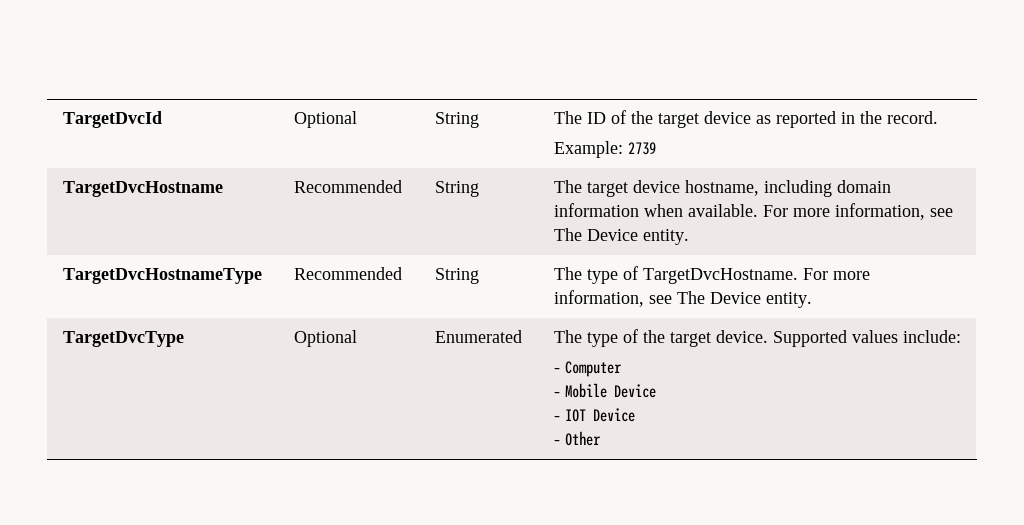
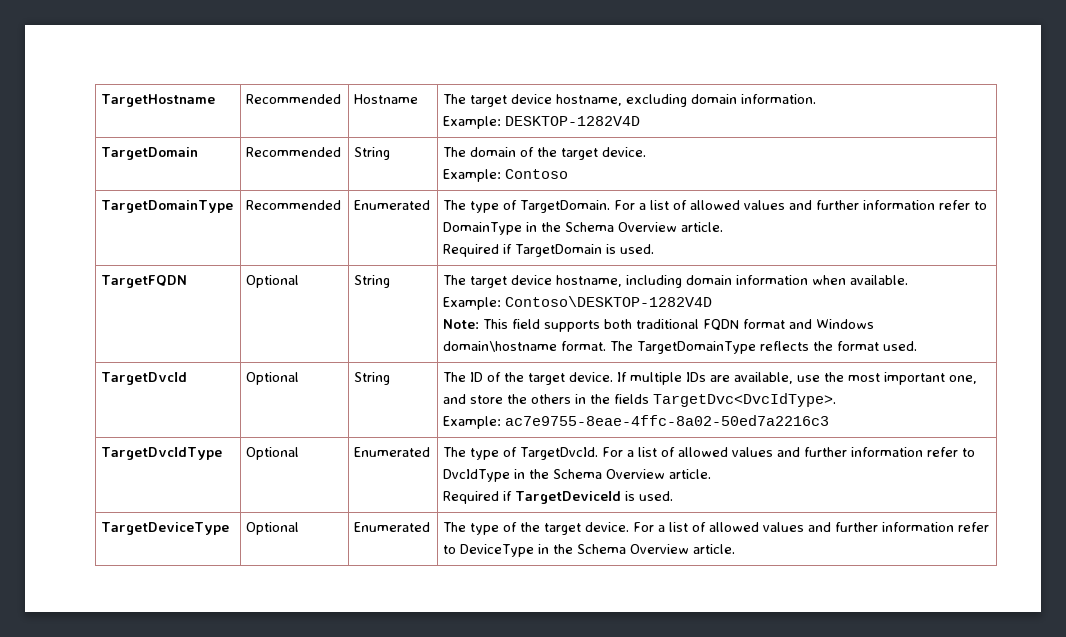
[62,111,162,128] [293,111,357,128] [434,112,479,128] [553,110,938,128] [553,141,656,158] [62,181,223,197] [293,180,402,193] TargetDvcId | Optional | String | The ID of the target device as reported in the record. // Example: 2739 // TargetDvcHostname | Recommended -> [101,94,216,107] [246,94,342,104] [354,94,419,104] [443,94,817,107] [443,116,641,129] [101,147,199,160] [246,147,342,157] [354,147,391,160] [443,147,647,160] [443,169,569,182] [101,200,234,213] [246,200,342,210] [354,200,431,210] [443,200,988,213] [443,222,724,235] [443,244,655,257] [101,275,188,288] [246,275,300,288] TargetHostname | Recommended | Hostname | The target device hostname, excluding domain information. // Example: DESKTOP-1282V4D // TargetDomain | Recommended | String | The domain of the target device. // Example: Contoso // TargetDomainType | Recommended | Enumerated | The type of TargetDomain. For a list of allowed values and further information refer to DomainType in the Schema Overview article. // Required if TargetDomain is used. // TargetFQDN | Optional
[762,203,953,220] [553,228,689,245] [62,268,262,284] [293,267,402,280] [434,268,479,284] [553,266,870,284] [553,290,812,308] [62,331,184,347] For more information, see The Device entity. // TargetDvcHostnameType | Recommended | String | The type of TargetDvcHostname. For more information, see The Device entity. // TargetDvcType -> [443,296,713,310] [443,319,875,332] [443,341,918,354] [101,372,188,385] [246,372,300,385] [354,372,391,385] [443,372,978,385] [443,393,837,407] [443,415,830,429] [101,447,223,460] [246,447,300,460] [354,447,431,457] [443,447,976,460] [443,469,712,482] [443,491,674,504] [101,522,230,535] // Example: Contoso\DESKTOP-1282V4D // Note: This field supports both traditional FQDN format and Windows domain\hostname format. The TargetDomainType reflects the format used. // TargetDvcId | Optional | String | The ID of the target device. If multiple IDs are available, use the most important one, and store the others in the fields TargetDvc<DvcIdType>. // Example: ac7e9755-8eae-4ffc-8a02-50ed7a2216c3 // TargetDvcIdType | Optional | Enumerated | The type of TargetDvcId. For a list of allowed values and further information refer to DvcIdType in the Schema Overview article. // Required if TargetDeviceId is used. // TargetDeviceType
[772,330,961,347] [553,361,622,377] [553,383,656,398] [553,408,635,422] [553,431,601,446] Supported values include: // - Computer // - Mobile Device // - IOT Device // - Other -> [633,522,990,532] [443,544,736,557] For a list of allowed values and further information refer to DeviceType in the Schema Overview article.

